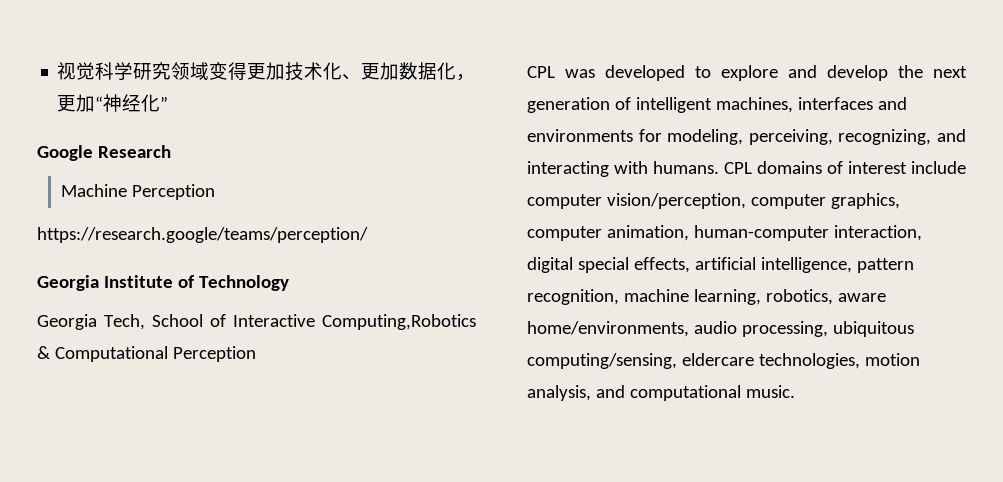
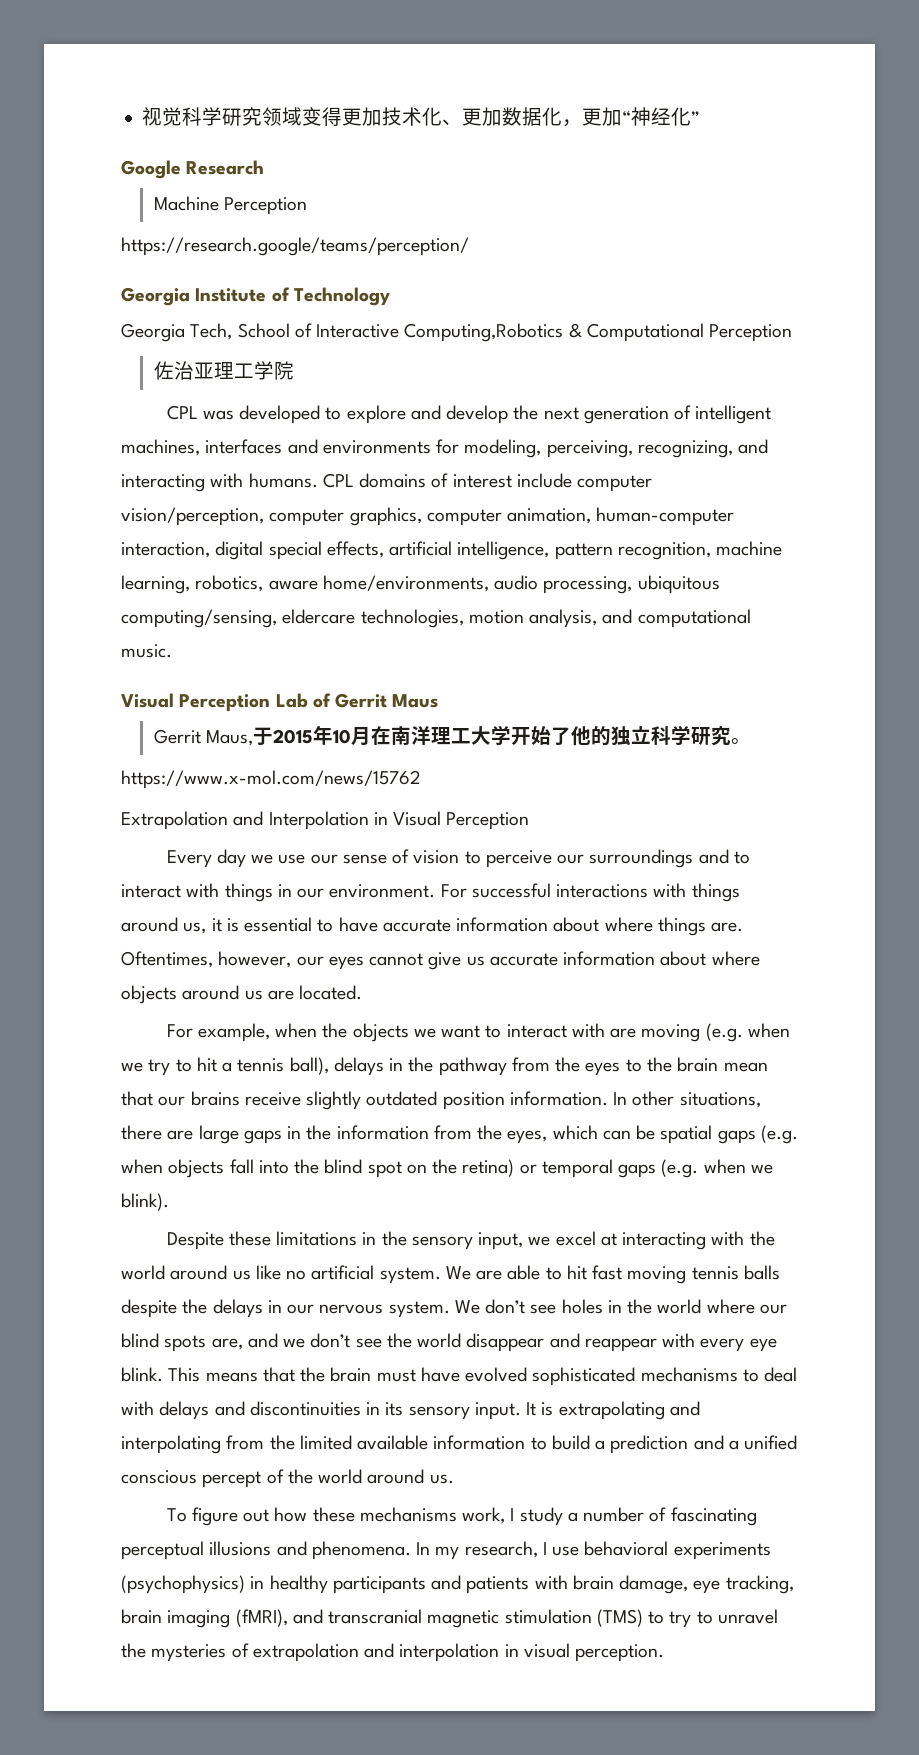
(256, 354) none -> [154,361,295,380] // 佐治亚理工学院
(795, 391) none -> [121,693,439,712] [154,725,752,746] [121,770,421,789] [121,811,530,830] [166,849,751,868] [121,883,740,902] [121,917,744,936] [121,951,760,970] [121,985,363,1004] [166,1023,791,1042] [121,1057,768,1076] [121,1091,761,1110] [121,1125,798,1144] [121,1159,773,1178] [121,1193,169,1211] [166,1231,775,1250] [121,1265,780,1284] [121,1299,787,1318] [121,1333,777,1352] [121,1367,798,1386] [121,1401,700,1420] [121,1435,798,1454] [121,1469,454,1488] [166,1507,757,1526] [121,1541,771,1560] [121,1575,794,1594] [121,1609,778,1628] [121,1643,665,1662] // Visual Perception Lab of Gerrit Maus // Gerrit Maus,于2015年10月在南洋理工大学开始了他的独立科学研究。 // https://www.x-mol.com/news/15762 // Extrapolation and Interpolation in Visual Perception // Every day we use our sense of vision to perceive our surroundings and to interact with things in our environment. For successful interactions with things around us, it is essential to have accurate information about where things are. Oftentimes, however, our eyes cannot give us accurate information about where objects around us are located. // For example, when the objects we want to interact with are moving (e.g. when we try to hit a tennis ball), delays in the pathway from the eyes to the brain mean that our brains receive slightly outdated position information. In other situations, there are large gaps in the information from the eyes, which can be spatial gaps (e.g. when objects fall into the blind spot on the retina) or temporal gaps (e.g. when we blink). // Despite these limitations in the sensory input, we excel at interacting with the world around us like no artificial system. We are able to hit fast moving tennis balls despite the delays in our nervous system. We don’t see holes in the world where our blind spots are, and we don’t see the world disappear and reappear with every eye blink. This means that the brain must have evolved sophisticated mechanisms to deal with delays and discontinuities in its sensory input. It is extrapolating and interpolating from the limited available information to build a prediction and a unified conscious percept of the world around us. // To figure out how these mechanisms work, I study a number of fascinating perceptual illusions and phenomena. In my research, I use behavioral experiments (psychophysics) in healthy participants and patients with brain damage, eye tracking, brain imaging (fMRI), and transcranial magnetic stimulation (TMS) to try to unravel the mysteries of extrapolation and interpolation in visual perception.

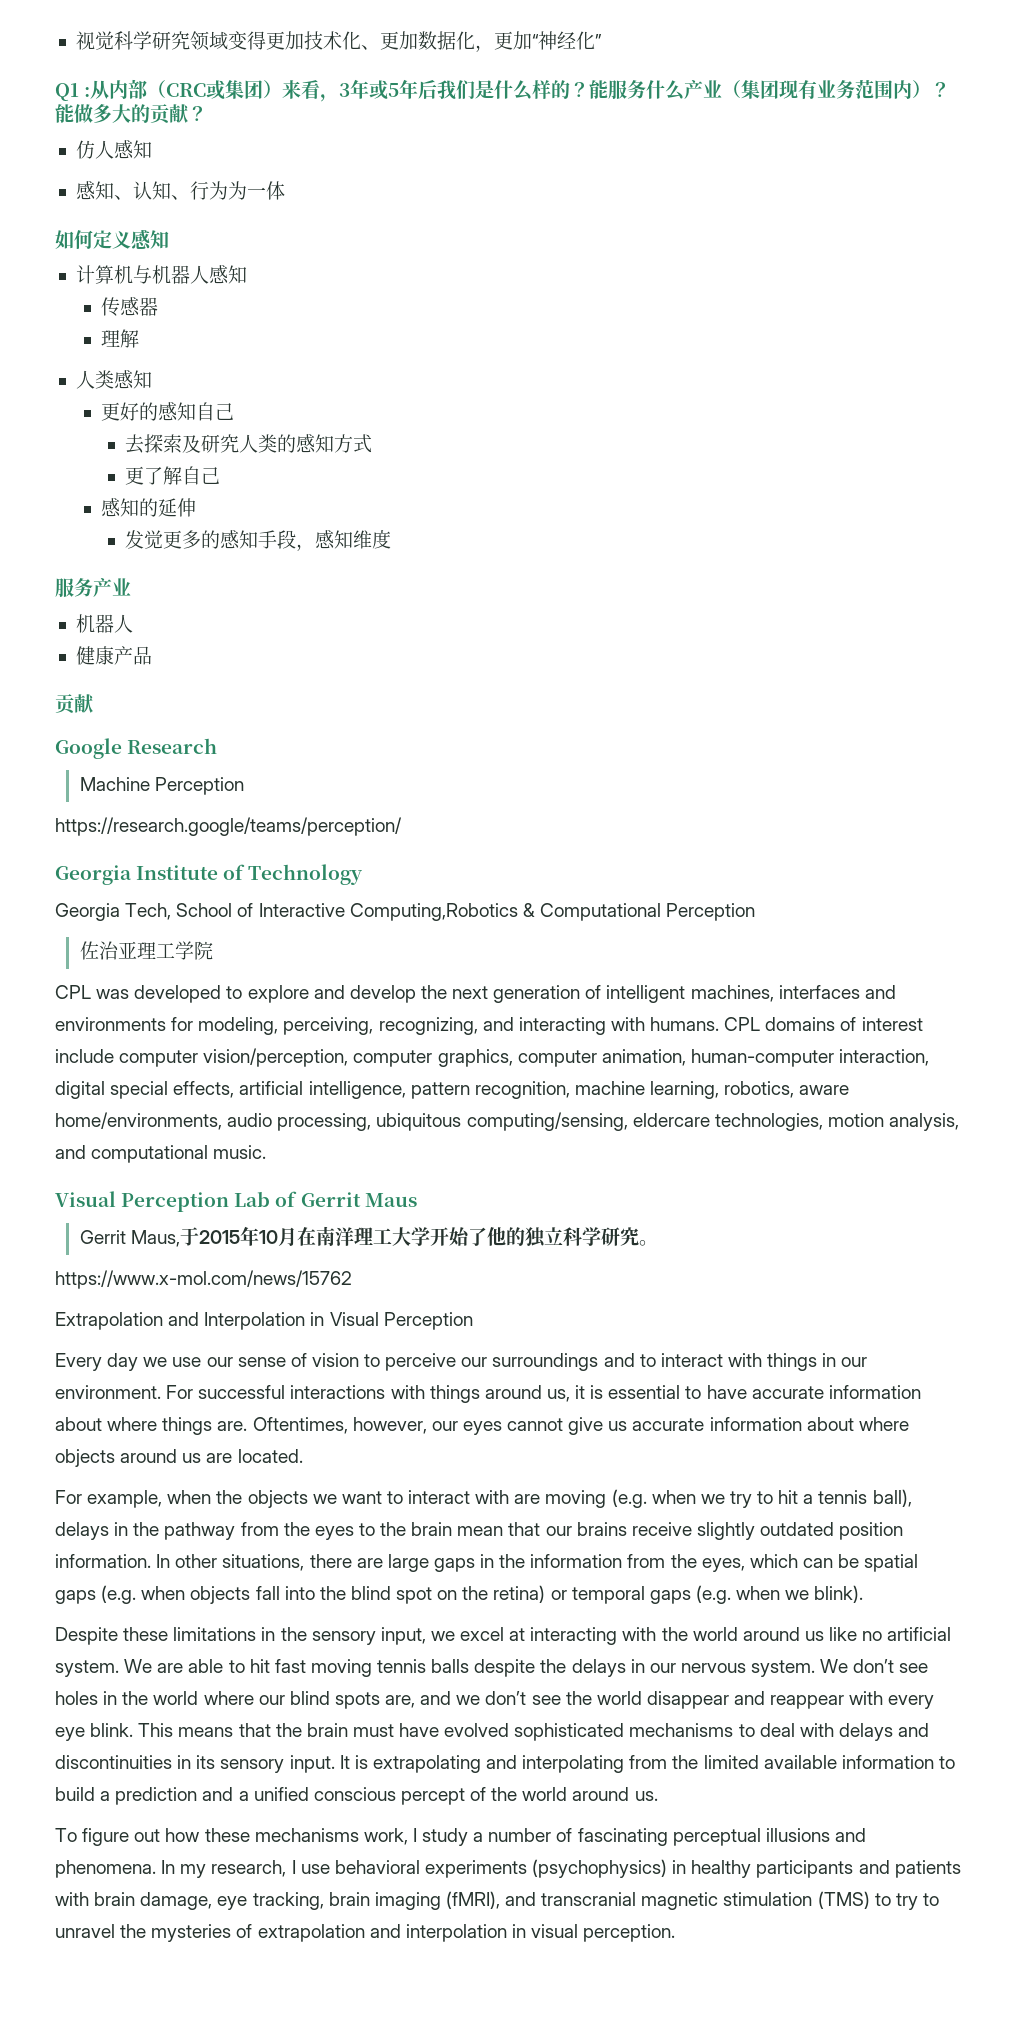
(701, 117) none -> [55,79,951,102] [55,104,207,125] [75,140,152,159] [75,181,285,200] [55,229,169,250] [75,265,247,284] [100,297,158,316] [100,329,139,348] [75,370,152,389] [100,402,234,421] [125,434,373,454] [125,466,221,485] [100,498,196,517] [125,530,392,551] [55,578,131,597] [75,614,133,633] [75,646,152,665] [55,694,94,715] // Q1 :从内部（CRC或集团）来看，3年或5年后我们是什么样的？能服务什么产业（集团现有业务范围内）？能做多大的贡献？ // 仿人感知 // 感知、认知、行为为一体 // 如何定义感知 // 计算机与机器人感知 // 传感器 // 理解 // 人类感知 // 更好的感知自己 // 去探索及研究人类的感知方式 // 更了解自己 // 感知的延伸 // 发觉更多的感知手段，感知维度 // 服务产业 // 机器人 // 健康产品 // 贡献

